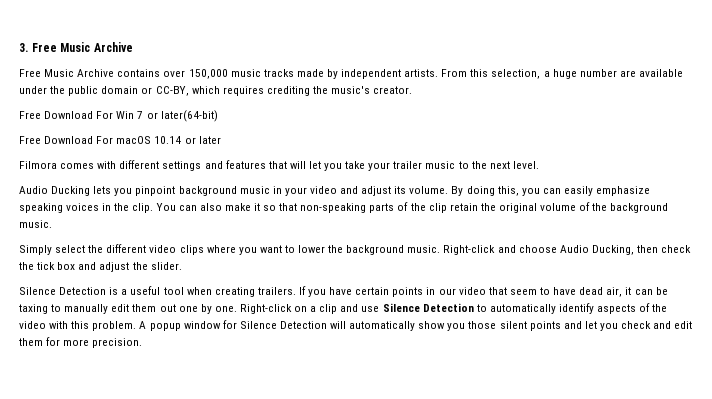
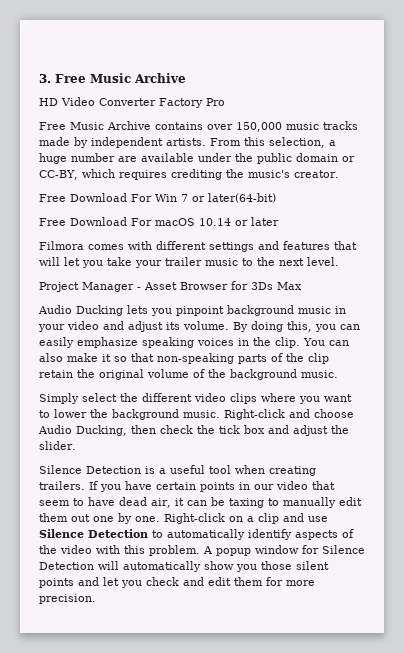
(133, 47) none -> [39,97,225,108] // HD Video Converter Factory Pro
(539, 165) none -> [39,281,302,292] // Project Manager - Asset Browser for 3Ds Max

